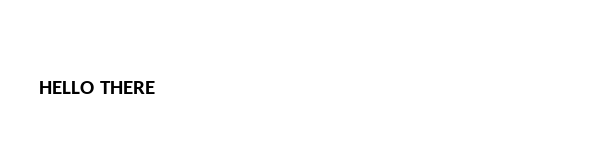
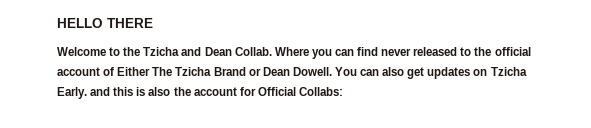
(155, 87) none -> [57,47,531,59] [57,67,527,79] [57,87,343,99] // Welcome to the Tzicha and Dean Collab. Where you can find never released to the official account of Either The Tzicha Brand or Dean Dowell. You can also get updates on Tzicha Early. and this is also the account for Official Collabs:

